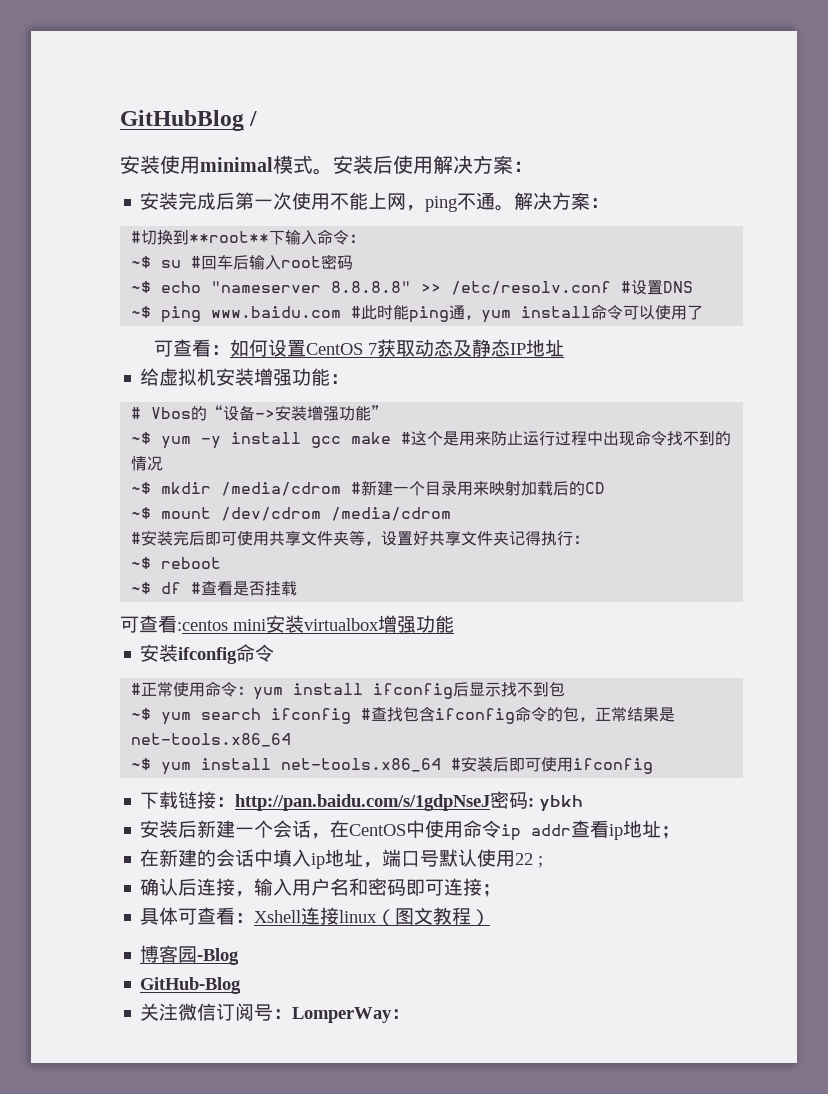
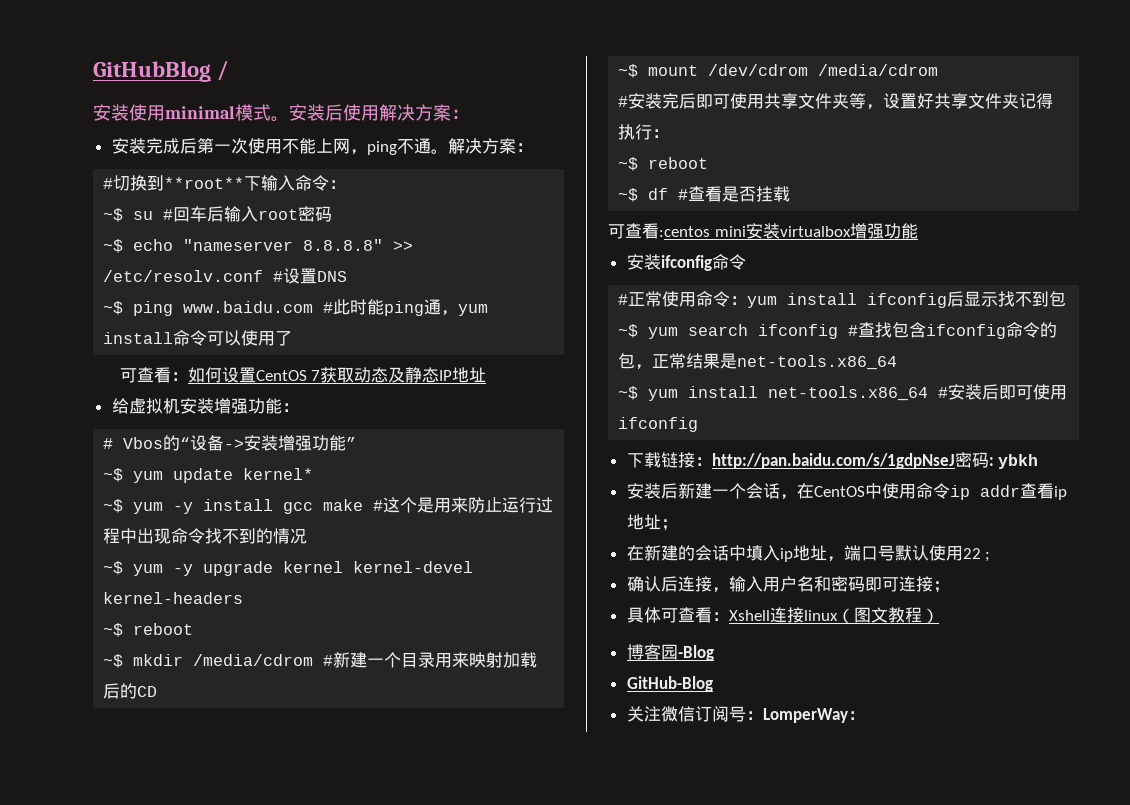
(388, 412) none -> [103,468,314,483] // ~$ yum update kernel*
(164, 463) none -> [103,561,474,576] [103,592,244,604] [103,623,194,637] // ~$ yum -y upgrade kernel kernel-devel kernel-headers // ~$ reboot

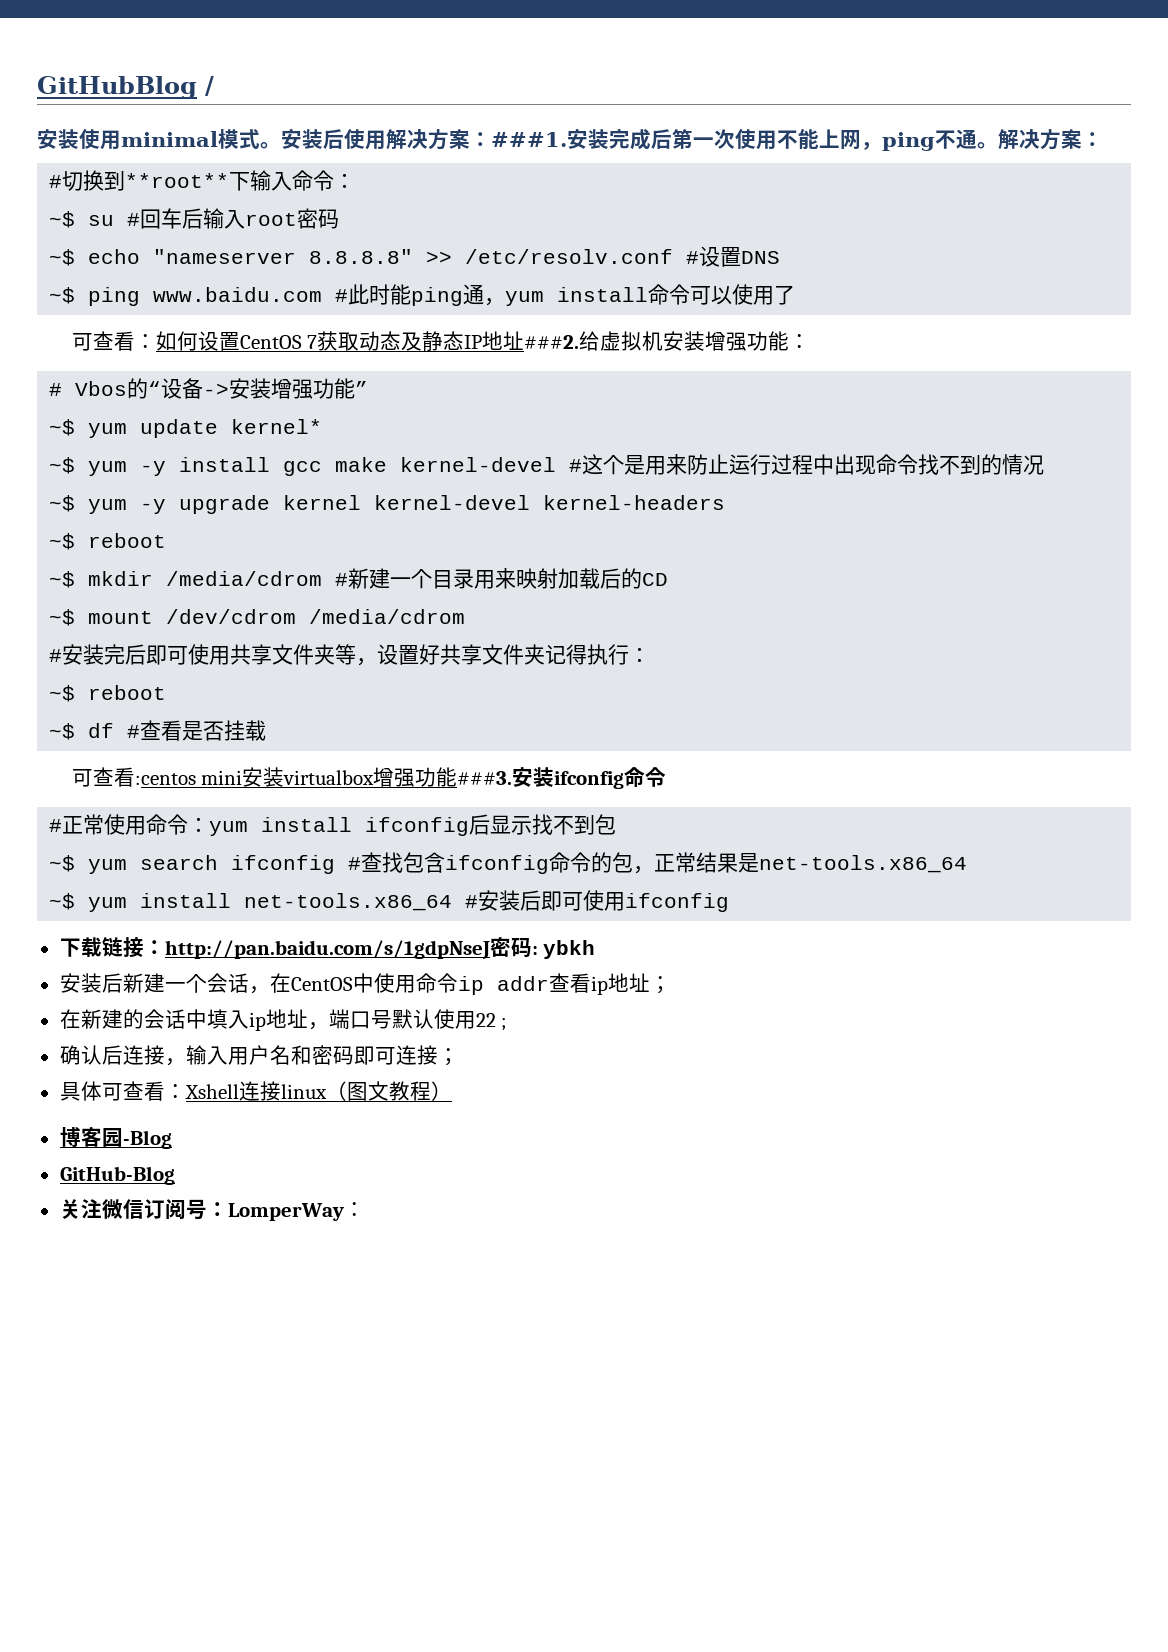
(469, 114) // -> [491,132,567,147] ###1.
(487, 375) // -> [524,335,580,349] ###2.
(364, 505) none -> [400,457,557,472] kernel-devel
(918, 231) // -> [457,771,513,785] ###3.

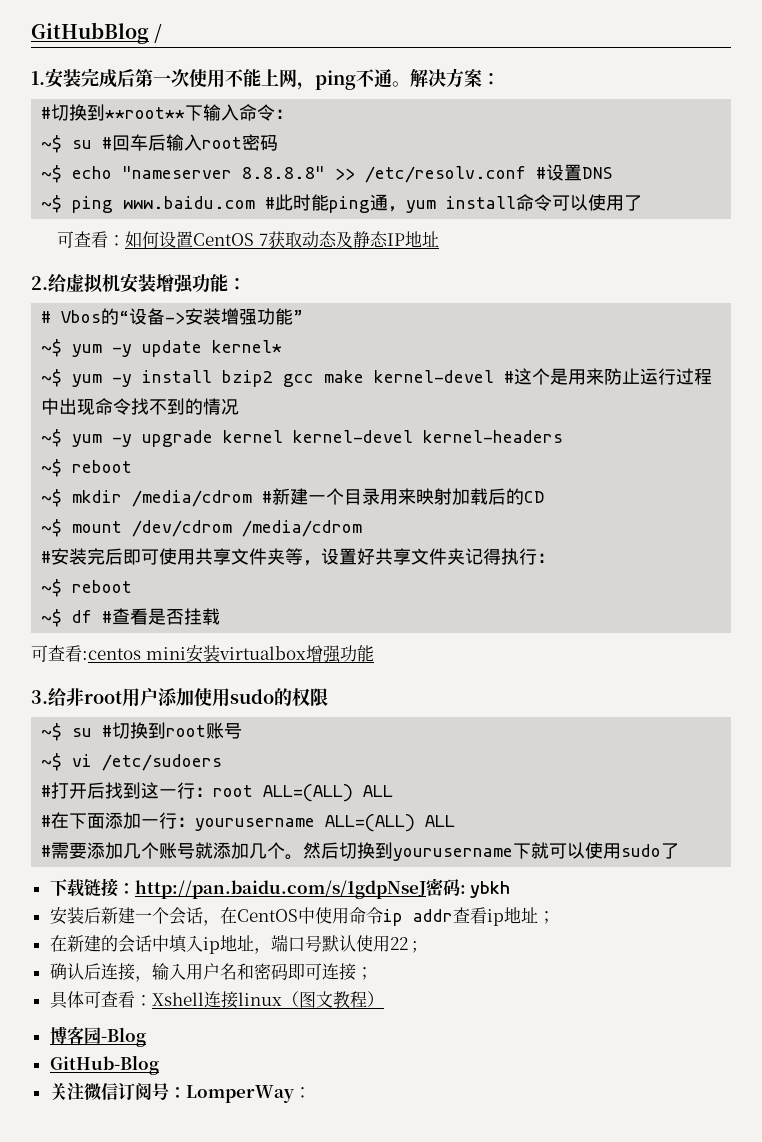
[37,129,567,150] 安装使用minimal模式。安装后使用解决方案：###1. -> [31,71,45,85] 1.
[524,335,580,349] ###2. -> [31,276,48,290] // 2.
(128, 430) none -> [112,344,133,357] -y
(271, 464) none -> [222,370,274,387] bzip2
[457,767,667,789] [49,814,617,836] [49,852,968,874] [49,890,730,912] ###3.安装ifconfig命令 // #正常使用命令：yum install ifconfig后显示找不到包 // ~$ yum search ifconfig #查找包含ifconfig命令的包，正常结果是net-tools.x86_64 // ~$ yum install net-tools.x86_64 #安装后即可使用ifconfig -> [31,687,328,707] [41,722,243,741] [41,753,223,771] [41,782,394,802] [41,812,456,832] [41,842,680,861] // 3.给非root用户添加使用sudo的权限 // ~$ su #切换到root账号 // ~$ vi /etc/sudoers // #打开后找到这一行：root ALL=(ALL) ALL // #在下面添加一行：yourusername ALL=(ALL) ALL // #需要添加几个账号就添加几个。然后切换到yourusername下就可以使用sudo了

